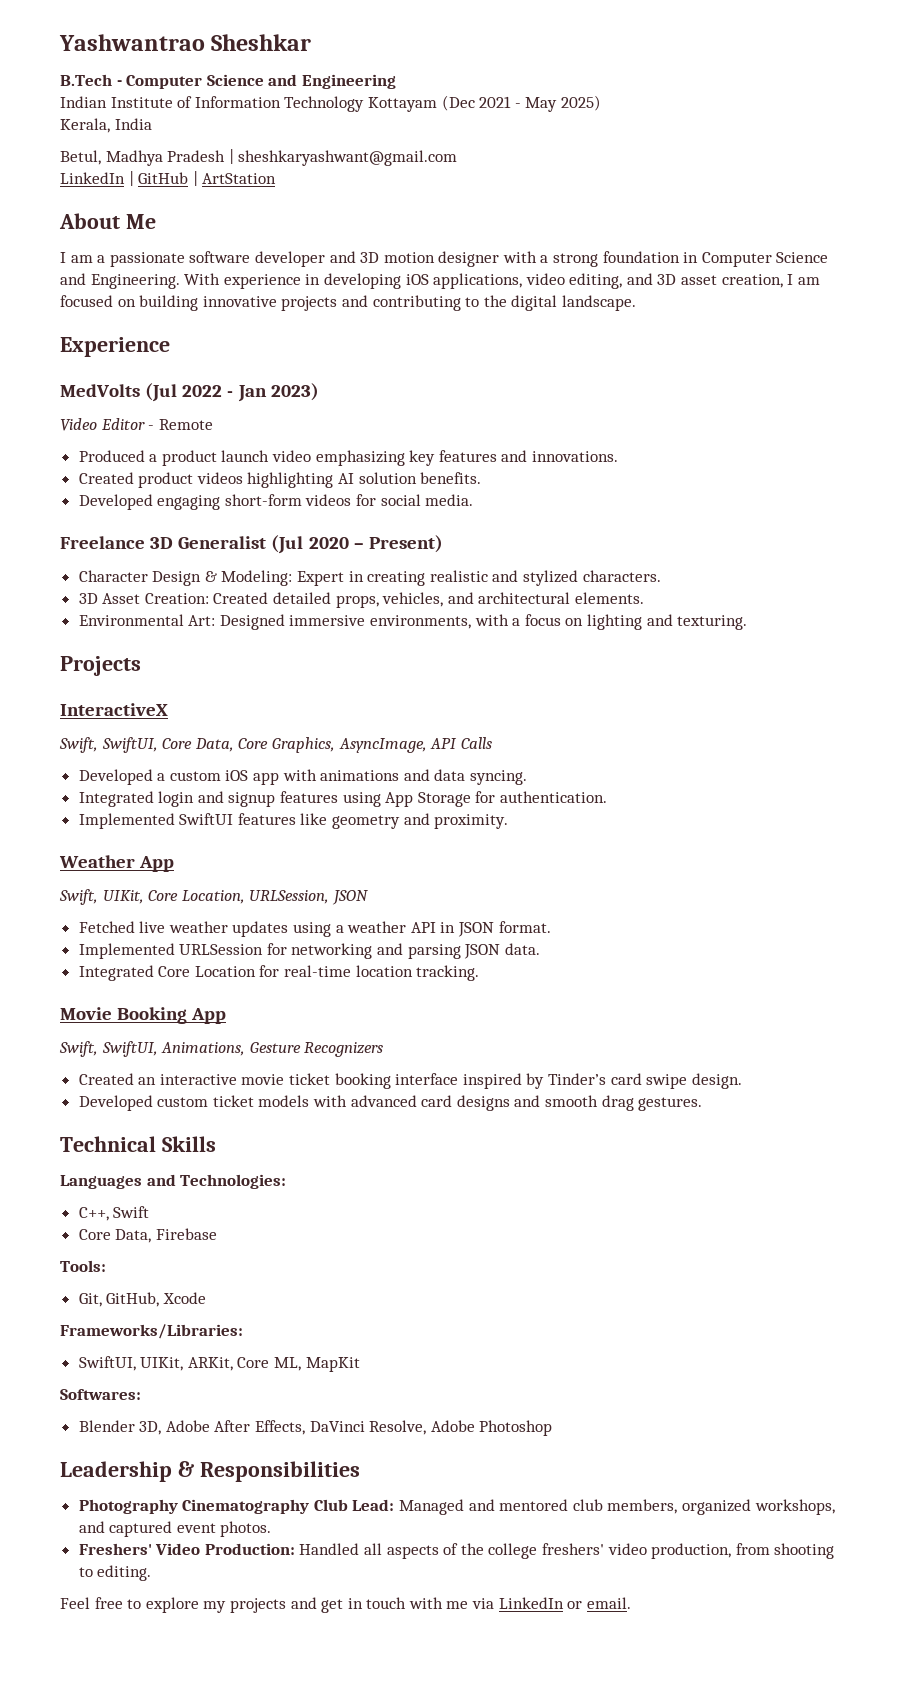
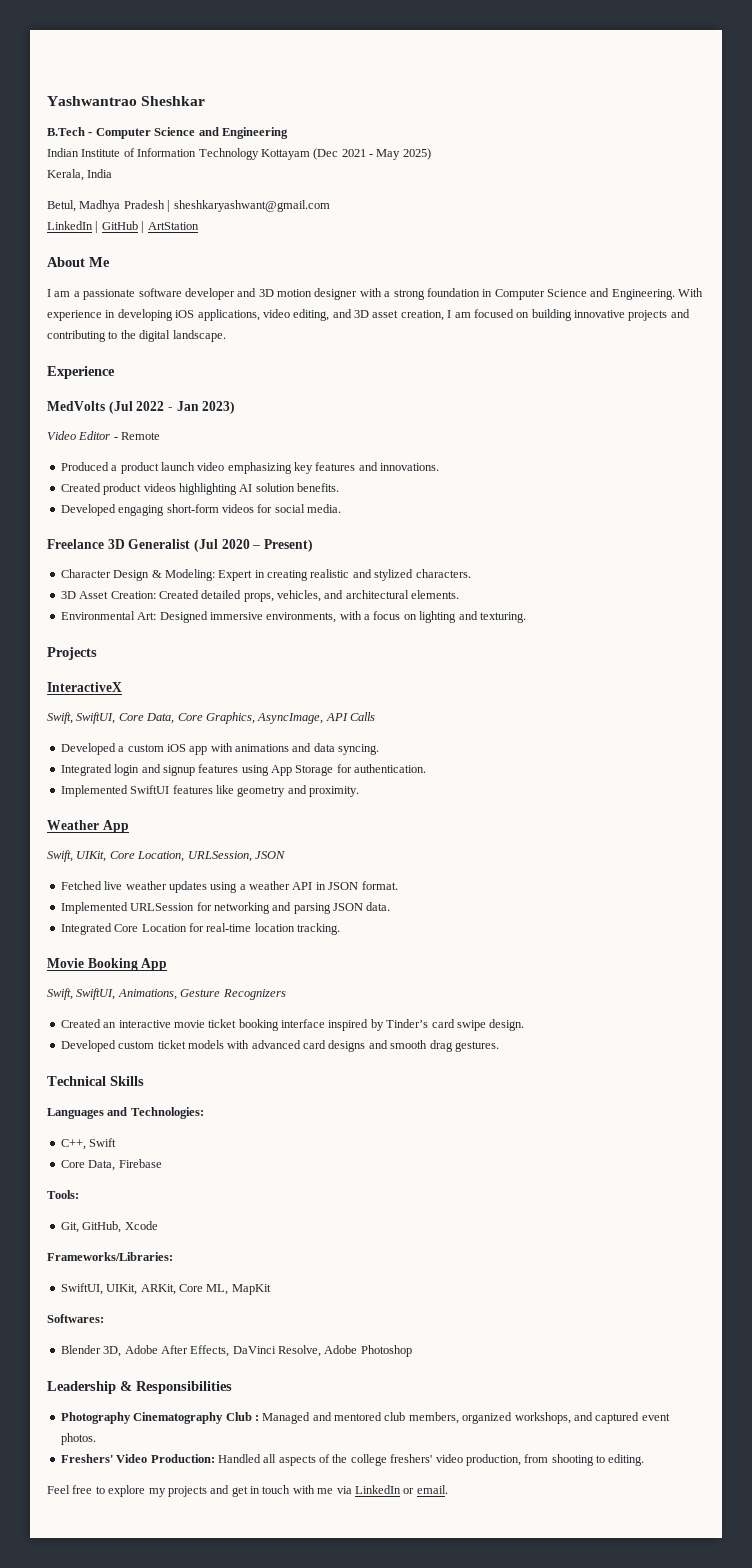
[352,1499,395,1511] Lead: -> [254,1415,259,1421] :

